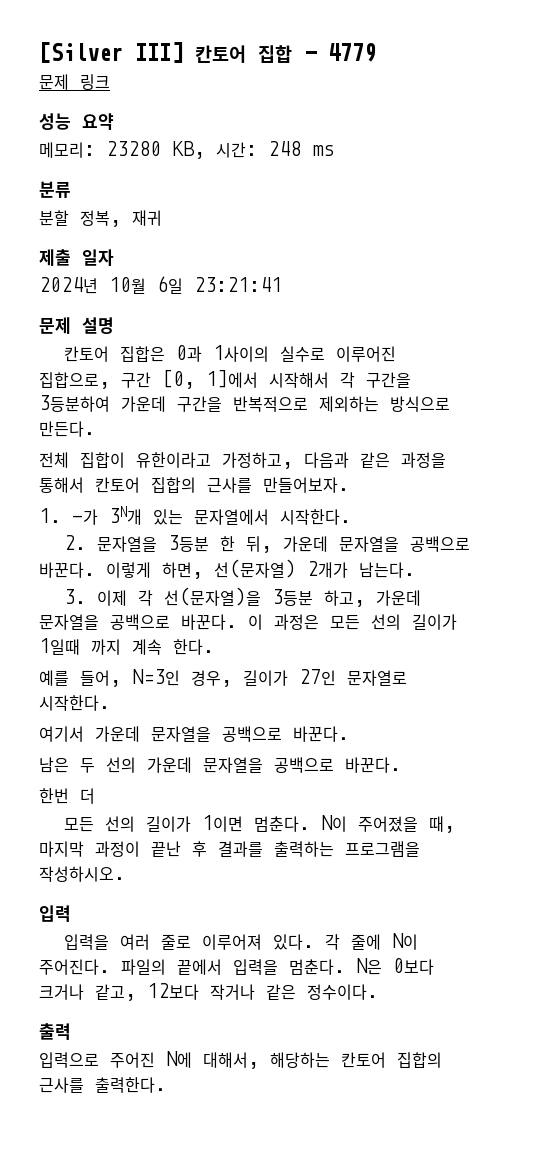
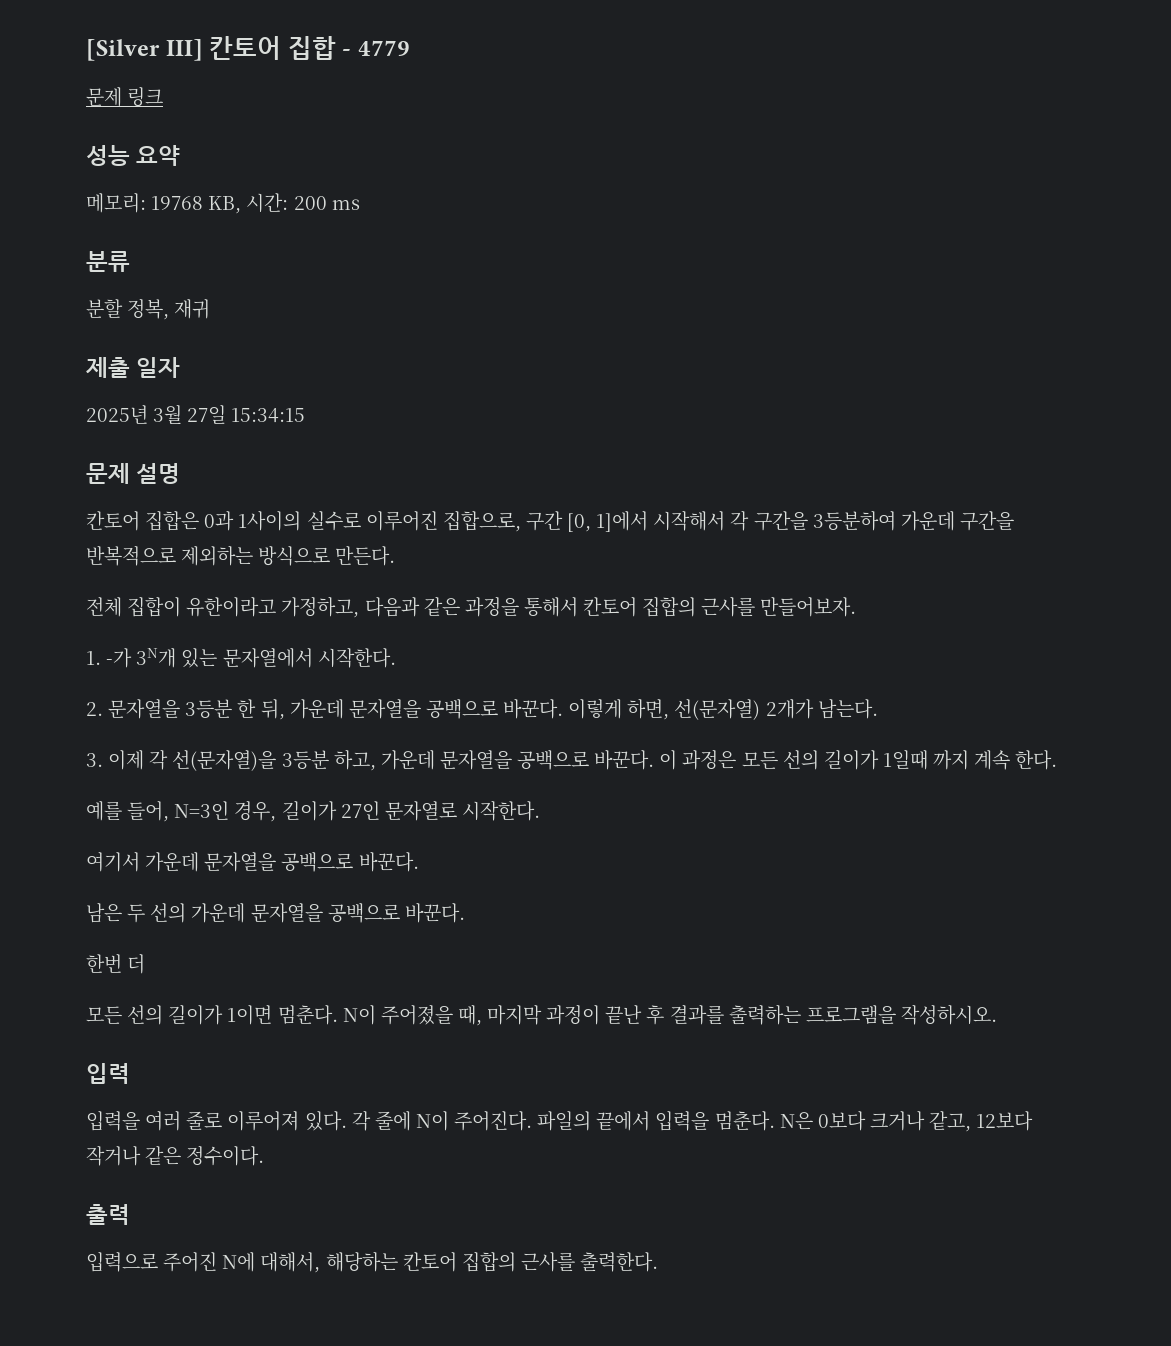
[106,141,161,156] 23280 -> [151,196,204,210] 19768
[268,141,301,156] 248 -> [293,196,327,210] 200
[39,276,282,294] 2024년 10월 6일 23:21:41 -> [86,404,306,424] 2025년 3월 27일 15:34:15

